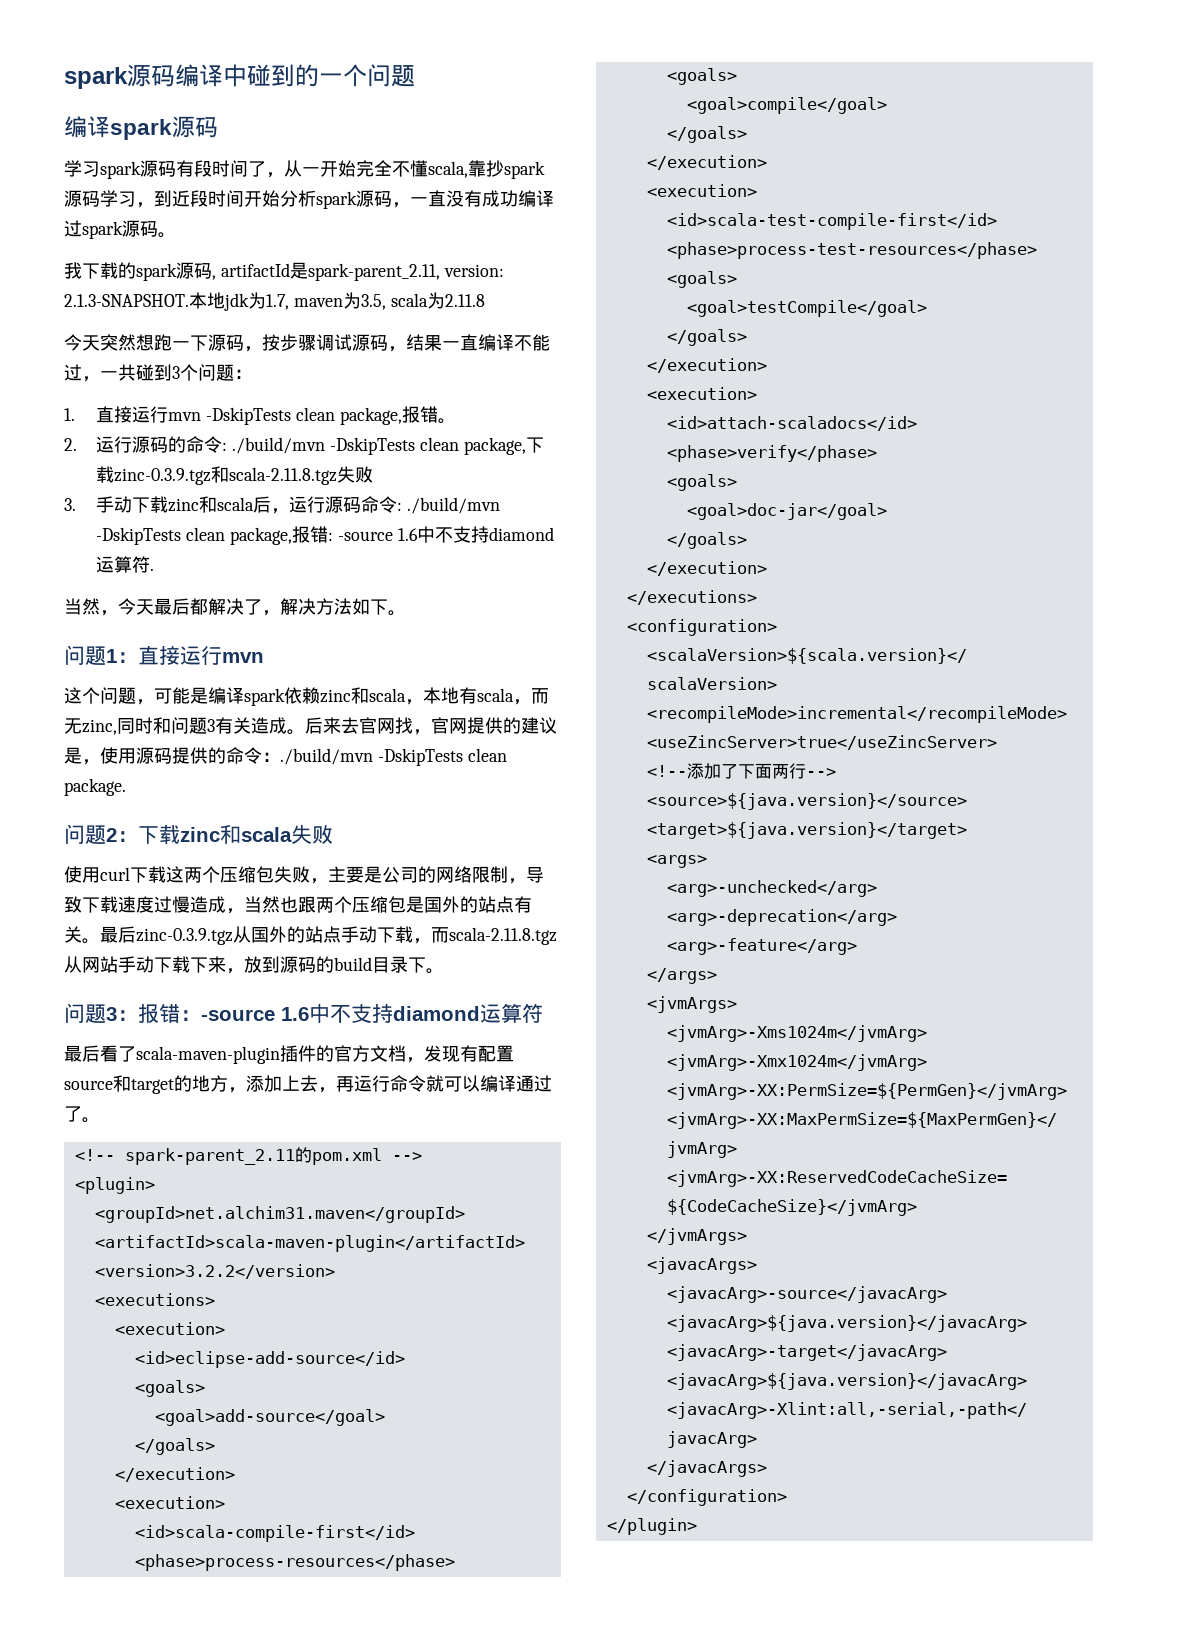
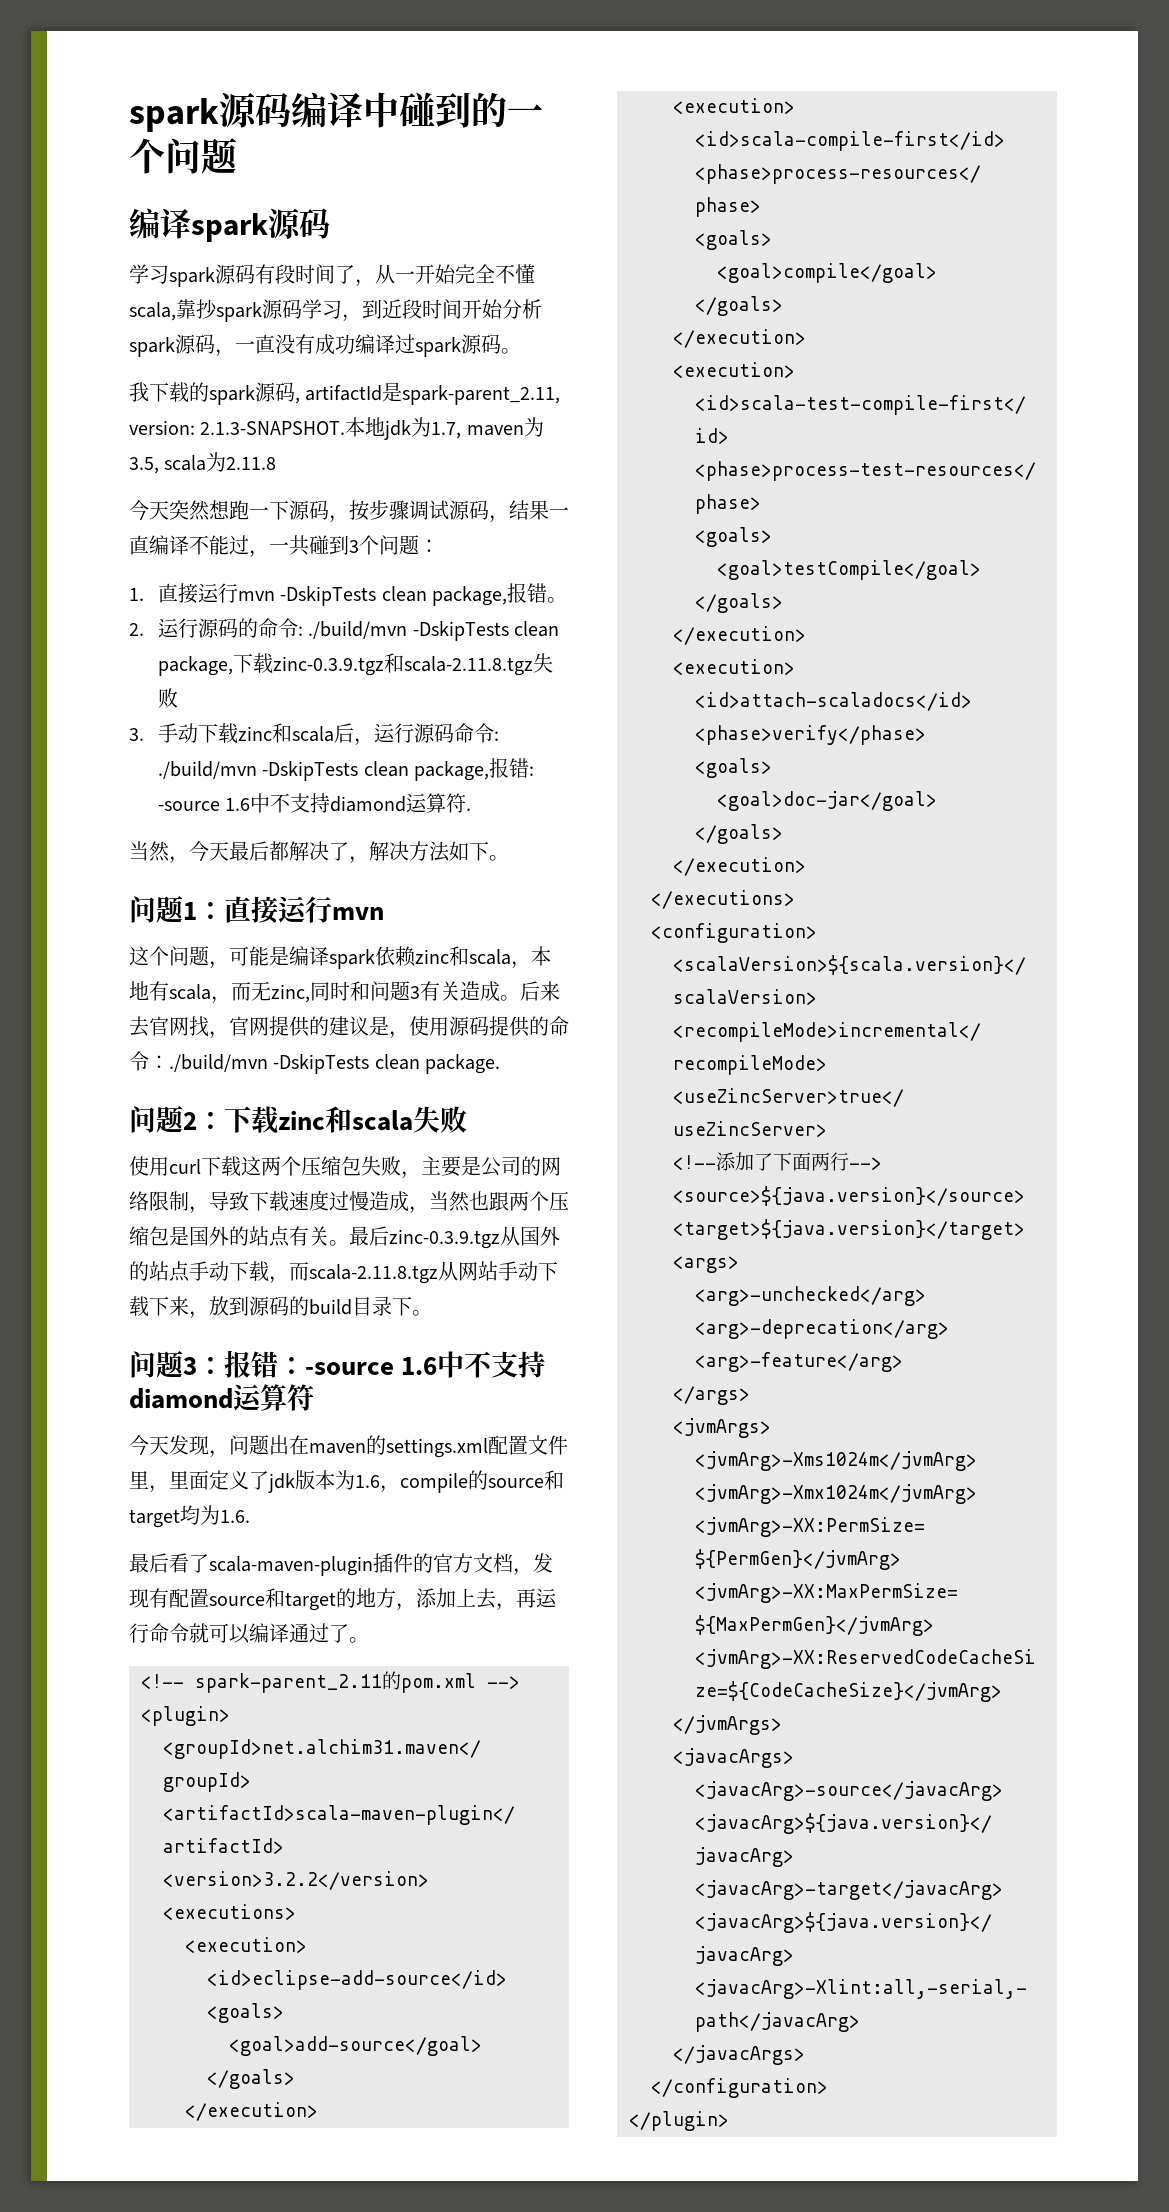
(543, 1013) none -> [129,1435,568,1458] [129,1470,564,1493] [129,1505,250,1528] // 今天发现，问题出在maven的settings.xml配置文件里，里面定义了jdk版本为1.6，compile的source和target均为1.6.

